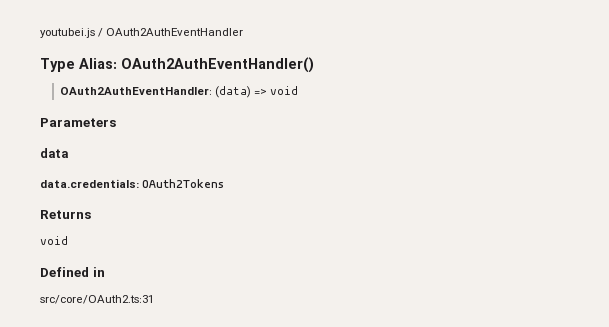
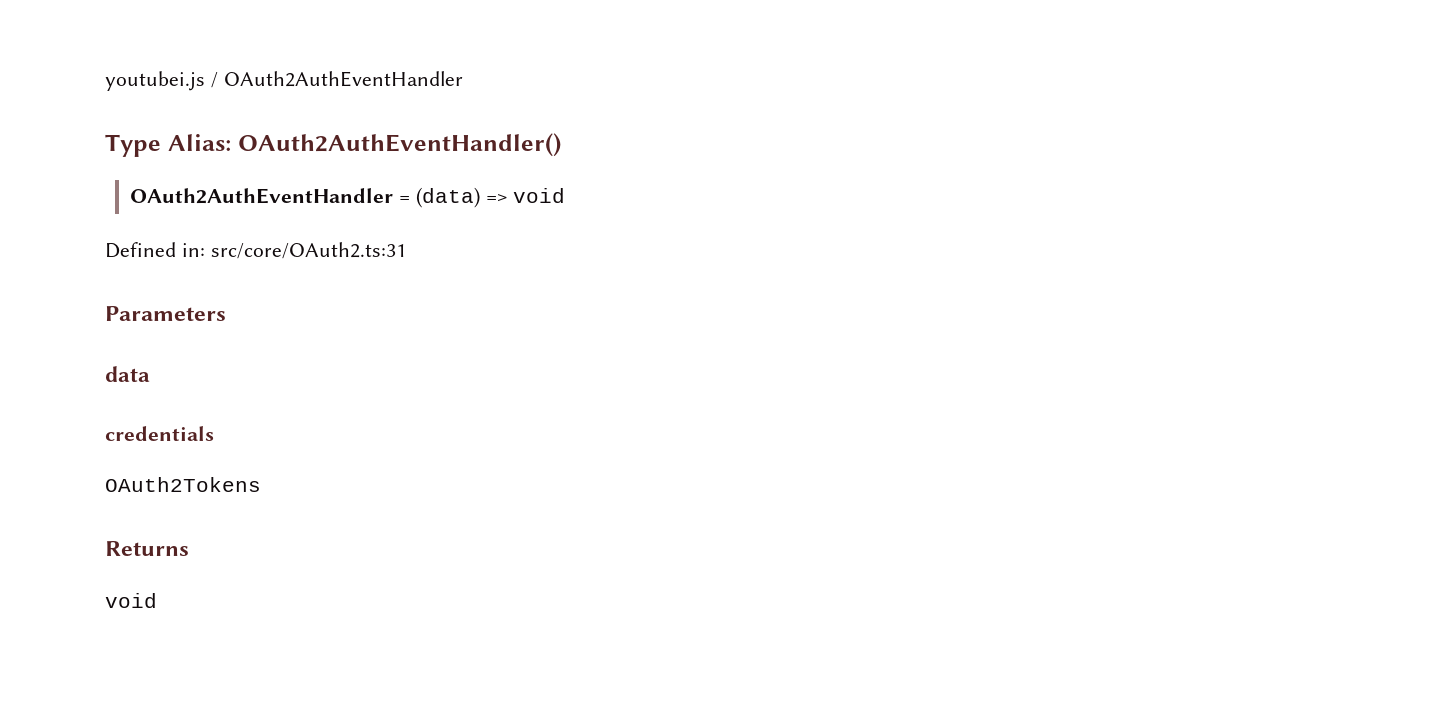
[59,87,212,95] OAuth2AuthEventHandler: -> [130,188,411,204] OAuth2AuthEventHandler =
(298, 90) none -> [105,242,406,259] // Defined in: src/core/OAuth2.ts:31
[40,179,139,188] data.credentials: -> [105,426,214,441] credentials //
[40,267,105,277] [40,295,154,304] // Defined in // src/core/OAuth2.ts:31 -> (157, 600) none

